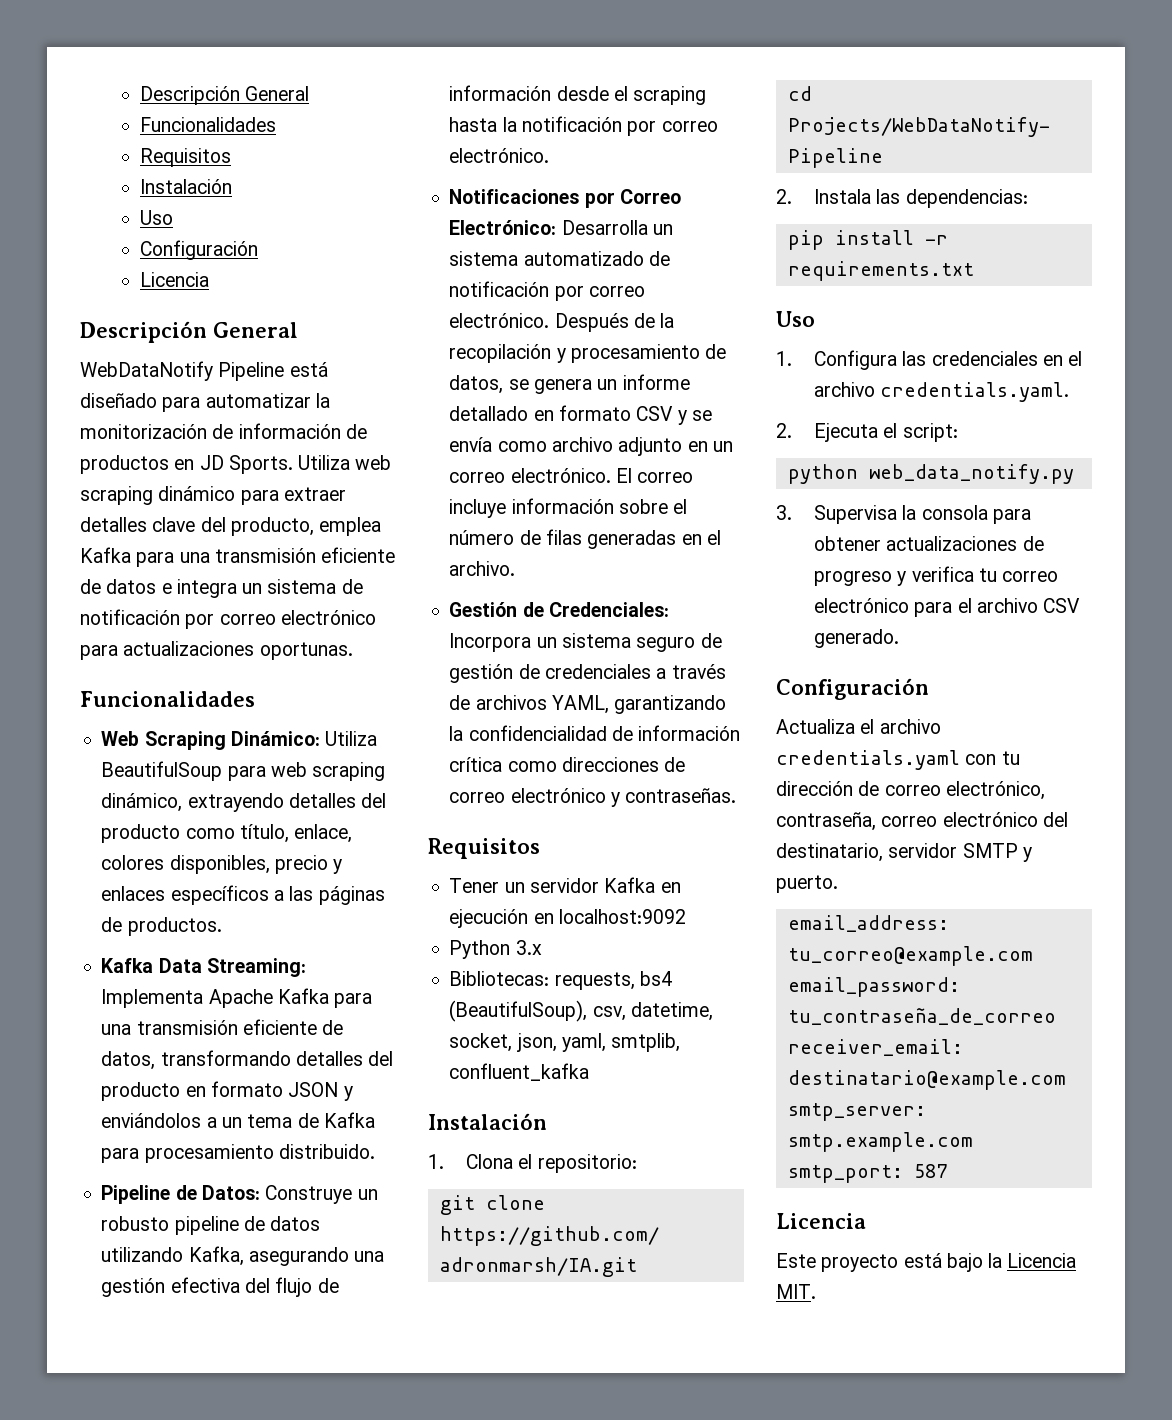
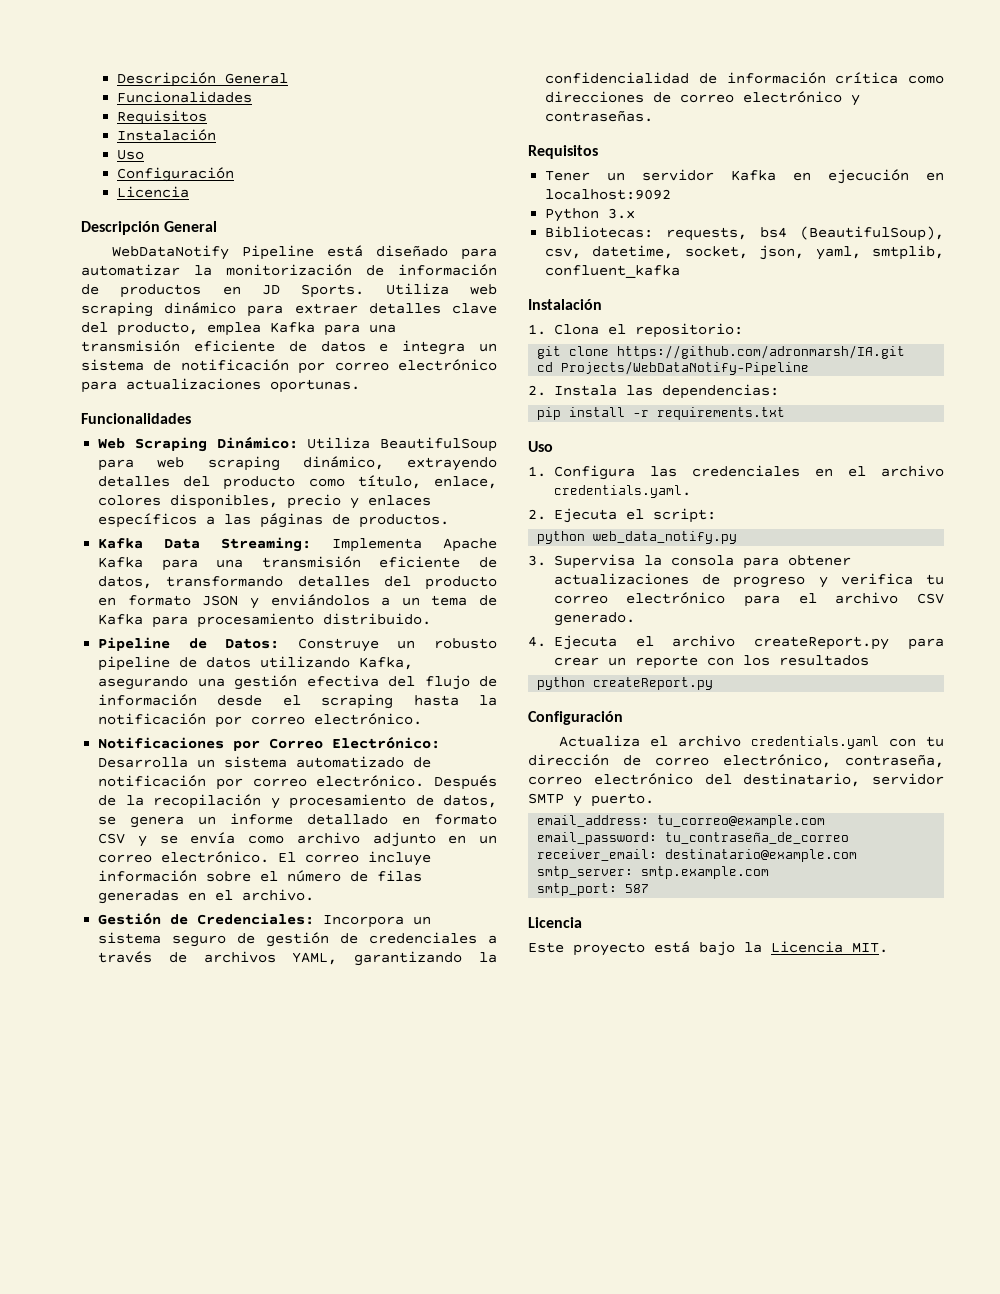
(900, 638) none -> [528,635,944,650] [553,655,869,669] [537,677,714,690] // 4. Ejecuta el archivo createReport.py para crear un reporte con los resultados // python createReport.py

